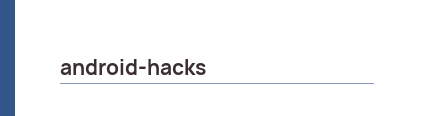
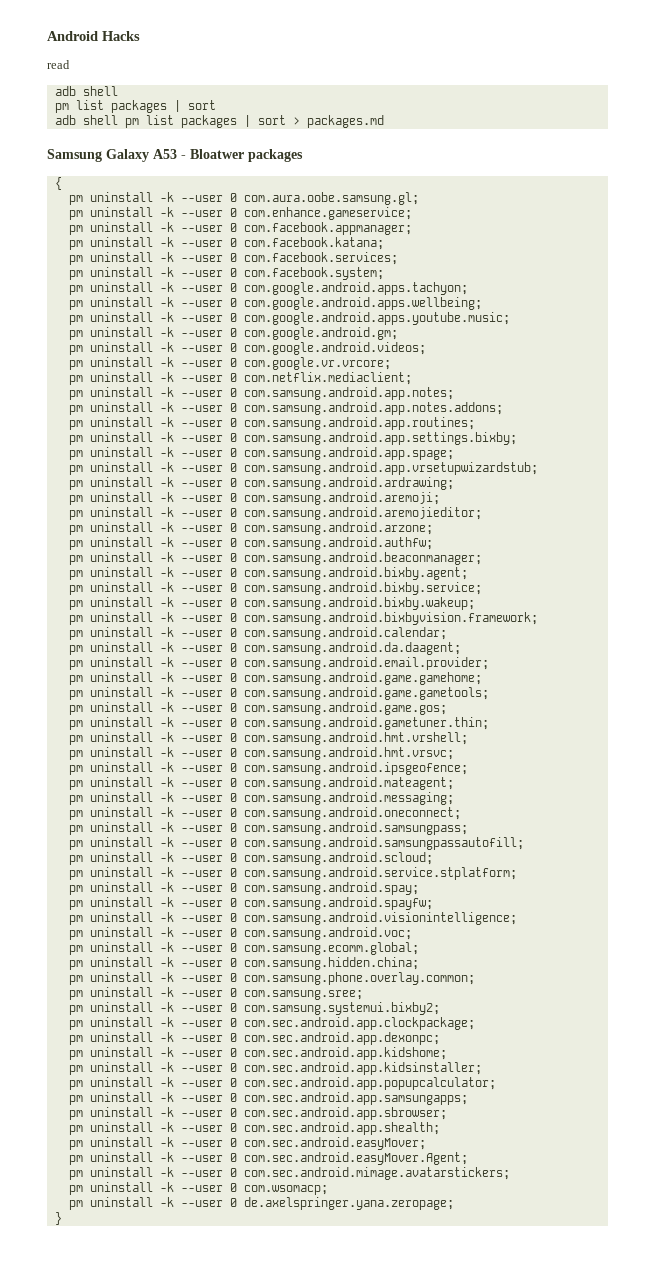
[60,59,206,75] android-hacks -> [47,31,140,41] [47,60,70,69] [54,86,118,96] [54,100,216,113] [54,115,384,128] [47,149,303,162] [54,177,62,190] [68,192,419,205] [68,207,412,220] [68,222,412,235] [68,237,384,250] [68,252,398,265] [68,267,384,280] [68,282,468,295] [68,297,482,310] [68,312,510,325] [68,327,398,340] [68,342,426,355] [68,357,391,370] [68,372,412,385] [68,387,454,400] [68,402,503,415] [68,417,475,430] [68,432,517,445] [68,447,454,460] [68,462,538,475] [68,477,454,490] [68,492,440,505] [68,507,482,520] [68,522,433,535] [68,537,433,550] [68,552,482,565] [68,567,468,580] [68,582,482,595] [68,597,475,610] [68,612,538,625] [68,627,447,640] [68,642,461,655] [68,657,489,670] [68,672,482,685] [68,687,489,700] [68,702,447,715] [68,717,489,730] [68,732,468,745] [68,747,454,760] [68,762,468,775] [68,777,454,790] [68,792,454,805] [68,807,461,820] [68,822,468,835] [68,837,524,850] [68,852,433,865] [68,867,517,880] [68,882,419,895] [68,897,433,910] [68,912,517,925] [68,927,412,940] [68,942,419,955] [68,957,419,970] [68,972,475,985] [68,987,363,1000] [68,1002,440,1015] [68,1017,475,1030] [68,1032,440,1045] [68,1047,447,1060] [68,1062,482,1075] [68,1077,496,1090] [68,1092,468,1105] [68,1107,447,1120] [68,1122,440,1135] [68,1137,426,1150] [68,1152,468,1165] [68,1167,510,1180] [68,1182,328,1195] [68,1197,454,1210] [54,1212,62,1225] Android Hacks // read // adb shell // pm list packages | sort // adb shell pm list packages | sort > packages.md // Samsung Galaxy A53 - Bloatwer packages // { // pm uninstall -k --user 0 com.aura.oobe.samsung.gl; // pm uninstall -k --user 0 com.enhance.gameservice; // pm uninstall -k --user 0 com.facebook.appmanager; // pm uninstall -k --user 0 com.facebook.katana; // pm uninstall -k --user 0 com.facebook.services; // pm uninstall -k --user 0 com.facebook.system; // pm uninstall -k --user 0 com.google.android.apps.tachyon; // pm uninstall -k --user 0 com.google.android.apps.wellbeing; // pm uninstall -k --user 0 com.google.android.apps.youtube.music; // pm uninstall -k --user 0 com.google.android.gm; // pm uninstall -k --user 0 com.google.android.videos; // pm uninstall -k --user 0 com.google.vr.vrcore; // pm uninstall -k --user 0 com.netflix.mediaclient; // pm uninstall -k --user 0 com.samsung.android.app.notes; // pm uninstall -k --user 0 com.samsung.android.app.notes.addons; // pm uninstall -k --user 0 com.samsung.android.app.routines; // pm uninstall -k --user 0 com.samsung.android.app.settings.bixby; // pm uninstall -k --user 0 com.samsung.android.app.spage; // pm uninstall -k --user 0 com.samsung.android.app.vrsetupwizardstub; // pm uninstall -k --user 0 com.samsung.android.ardrawing; // pm uninstall -k --user 0 com.samsung.android.aremoji; // pm uninstall -k --user 0 com.samsung.android.aremojieditor; // pm uninstall -k --user 0 com.samsung.android.arzone; // pm uninstall -k --user 0 com.samsung.android.authfw; // pm uninstall -k --user 0 com.samsung.android.beaconmanager; // pm uninstall -k --user 0 com.samsung.android.bixby.agent; // pm uninstall -k --user 0 com.samsung.android.bixby.service; // pm uninstall -k --user 0 com.samsung.android.bixby.wakeup; // pm uninstall -k --user 0 com.samsung.android.bixbyvision.framework; // pm uninstall -k --user 0 com.samsung.android.calendar; // pm uninstall -k --user 0 com.samsung.android.da.daagent; // pm uninstall -k --user 0 com.samsung.android.email.provider; // pm uninstall -k --user 0 com.samsung.android.game.gamehome; // pm uninstall -k --user 0 com.samsung.android.game.gametools; // pm uninstall -k --user 0 com.samsung.android.game.gos; // pm uninstall -k --user 0 com.samsung.android.gametuner.thin; // pm uninstall -k --user 0 com.samsung.android.hmt.vrshell; // pm uninstall -k --user 0 com.samsung.android.hmt.vrsvc; // pm uninstall -k --user 0 com.samsung.android.ipsgeofence; // pm uninstall -k --user 0 com.samsung.android.mateagent; // pm uninstall -k --user 0 com.samsung.android.messaging; // pm uninstall -k --user 0 com.samsung.android.oneconnect; // pm uninstall -k --user 0 com.samsung.android.samsungpass; // pm uninstall -k --user 0 com.samsung.android.samsungpassautofill; // pm uninstall -k --user 0 com.samsung.android.scloud; // pm uninstall -k --user 0 com.samsung.android.service.stplatform; // pm uninstall -k --user 0 com.samsung.android.spay; // pm uninstall -k --user 0 com.samsung.android.spayfw; // pm uninstall -k --user 0 com.samsung.android.visionintelligence; // pm uninstall -k --user 0 com.samsung.android.voc; // pm uninstall -k --user 0 com.samsung.ecomm.global; // pm uninstall -k --user 0 com.samsung.hidden.china; // pm uninstall -k --user 0 com.samsung.phone.overlay.common; // pm uninstall -k --user 0 com.samsung.sree; // pm uninstall -k --user 0 com.samsung.systemui.bixby2; // pm uninstall -k --user 0 com.sec.android.app.clockpackage; // pm uninstall -k --user 0 com.sec.android.app.dexonpc; // pm uninstall -k --user 0 com.sec.android.app.kidshome; // pm uninstall -k --user 0 com.sec.android.app.kidsinstaller; // pm uninstall -k --user 0 com.sec.android.app.popupcalculator; // pm uninstall -k --user 0 com.sec.android.app.samsungapps; // pm uninstall -k --user 0 com.sec.android.app.sbrowser; // pm uninstall -k --user 0 com.sec.android.app.shealth; // pm uninstall -k --user 0 com.sec.android.easyMover; // pm uninstall -k --user 0 com.sec.android.easyMover.Agent; // pm uninstall -k --user 0 com.sec.android.mimage.avatarstickers; // pm uninstall -k --user 0 com.wsomacp; // pm uninstall -k --user 0 de.axelspringer.yana.zeropage; // }

